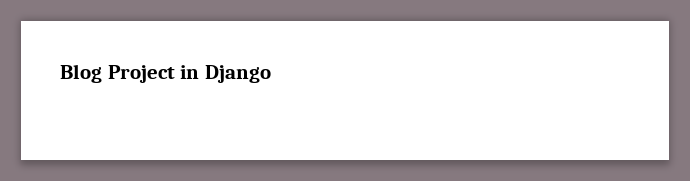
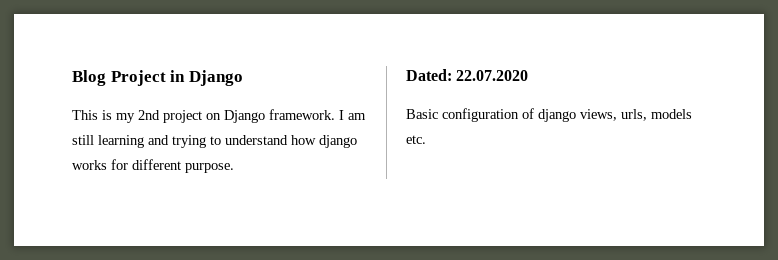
(271, 74) none -> [72,109,366,123] [72,135,357,148] [72,159,234,173] [406,69,529,81] [406,108,692,122] [406,135,426,144] // This is my 2nd project on Django framework. I am still learning and trying to understand how django works for different purpose. // Dated: 22.07.2020 // Basic configuration of django views, urls, models etc.

